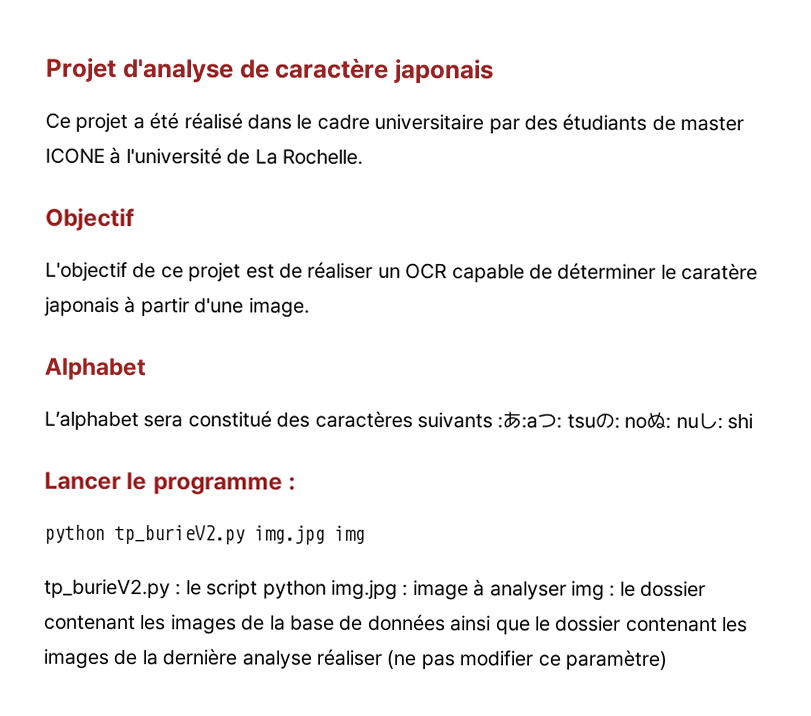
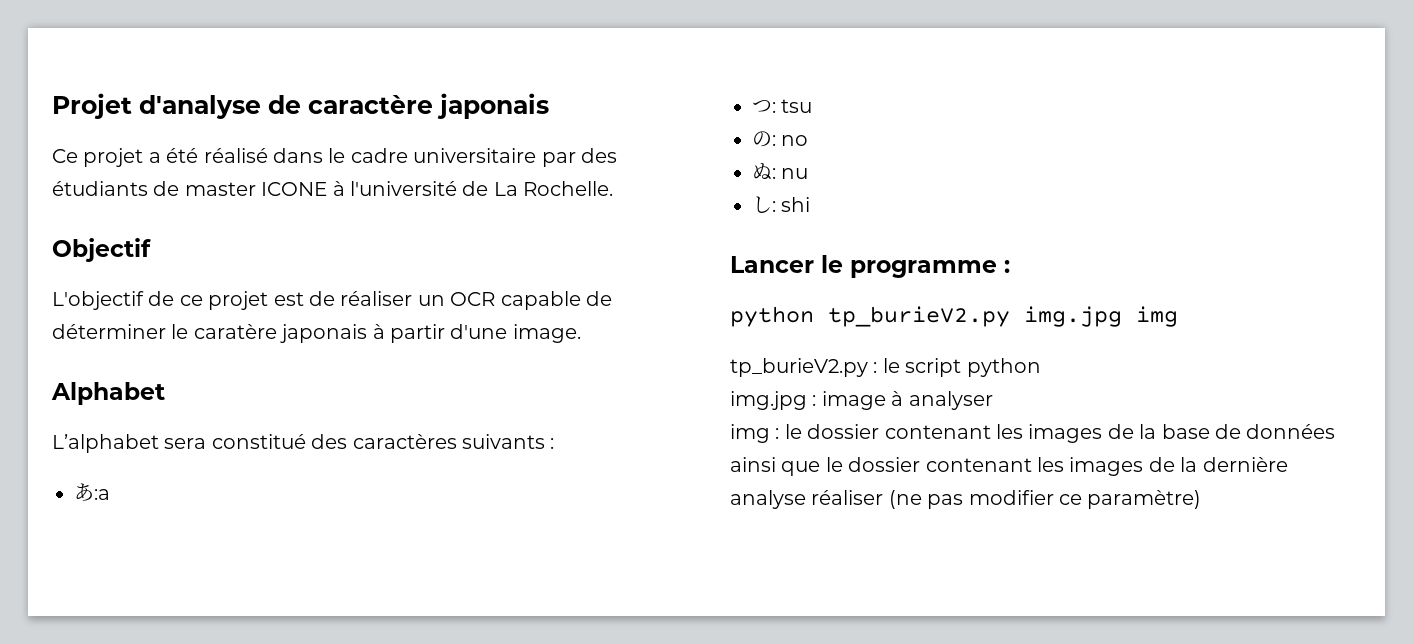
(504, 422) none -> (555, 443) //
(539, 422) none -> (110, 494) //
(596, 421) none -> (813, 106) //
(648, 422) none -> (809, 140) //
(699, 423) none -> (809, 173) //
(327, 589) none -> (1041, 367) //
(567, 590) none -> (993, 400) //

